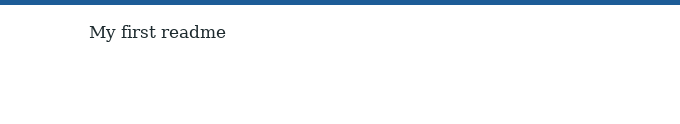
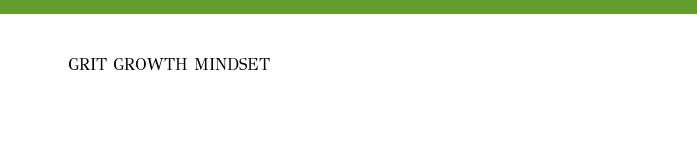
[89,25,226,42] My first readme -> [68,57,270,71] GRIT GROWTH MINDSET

